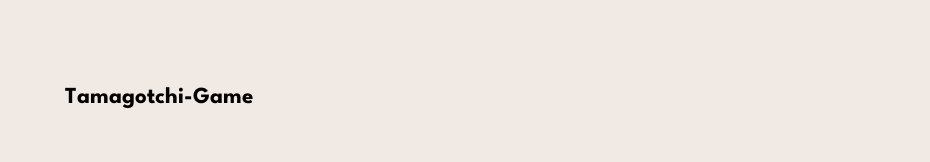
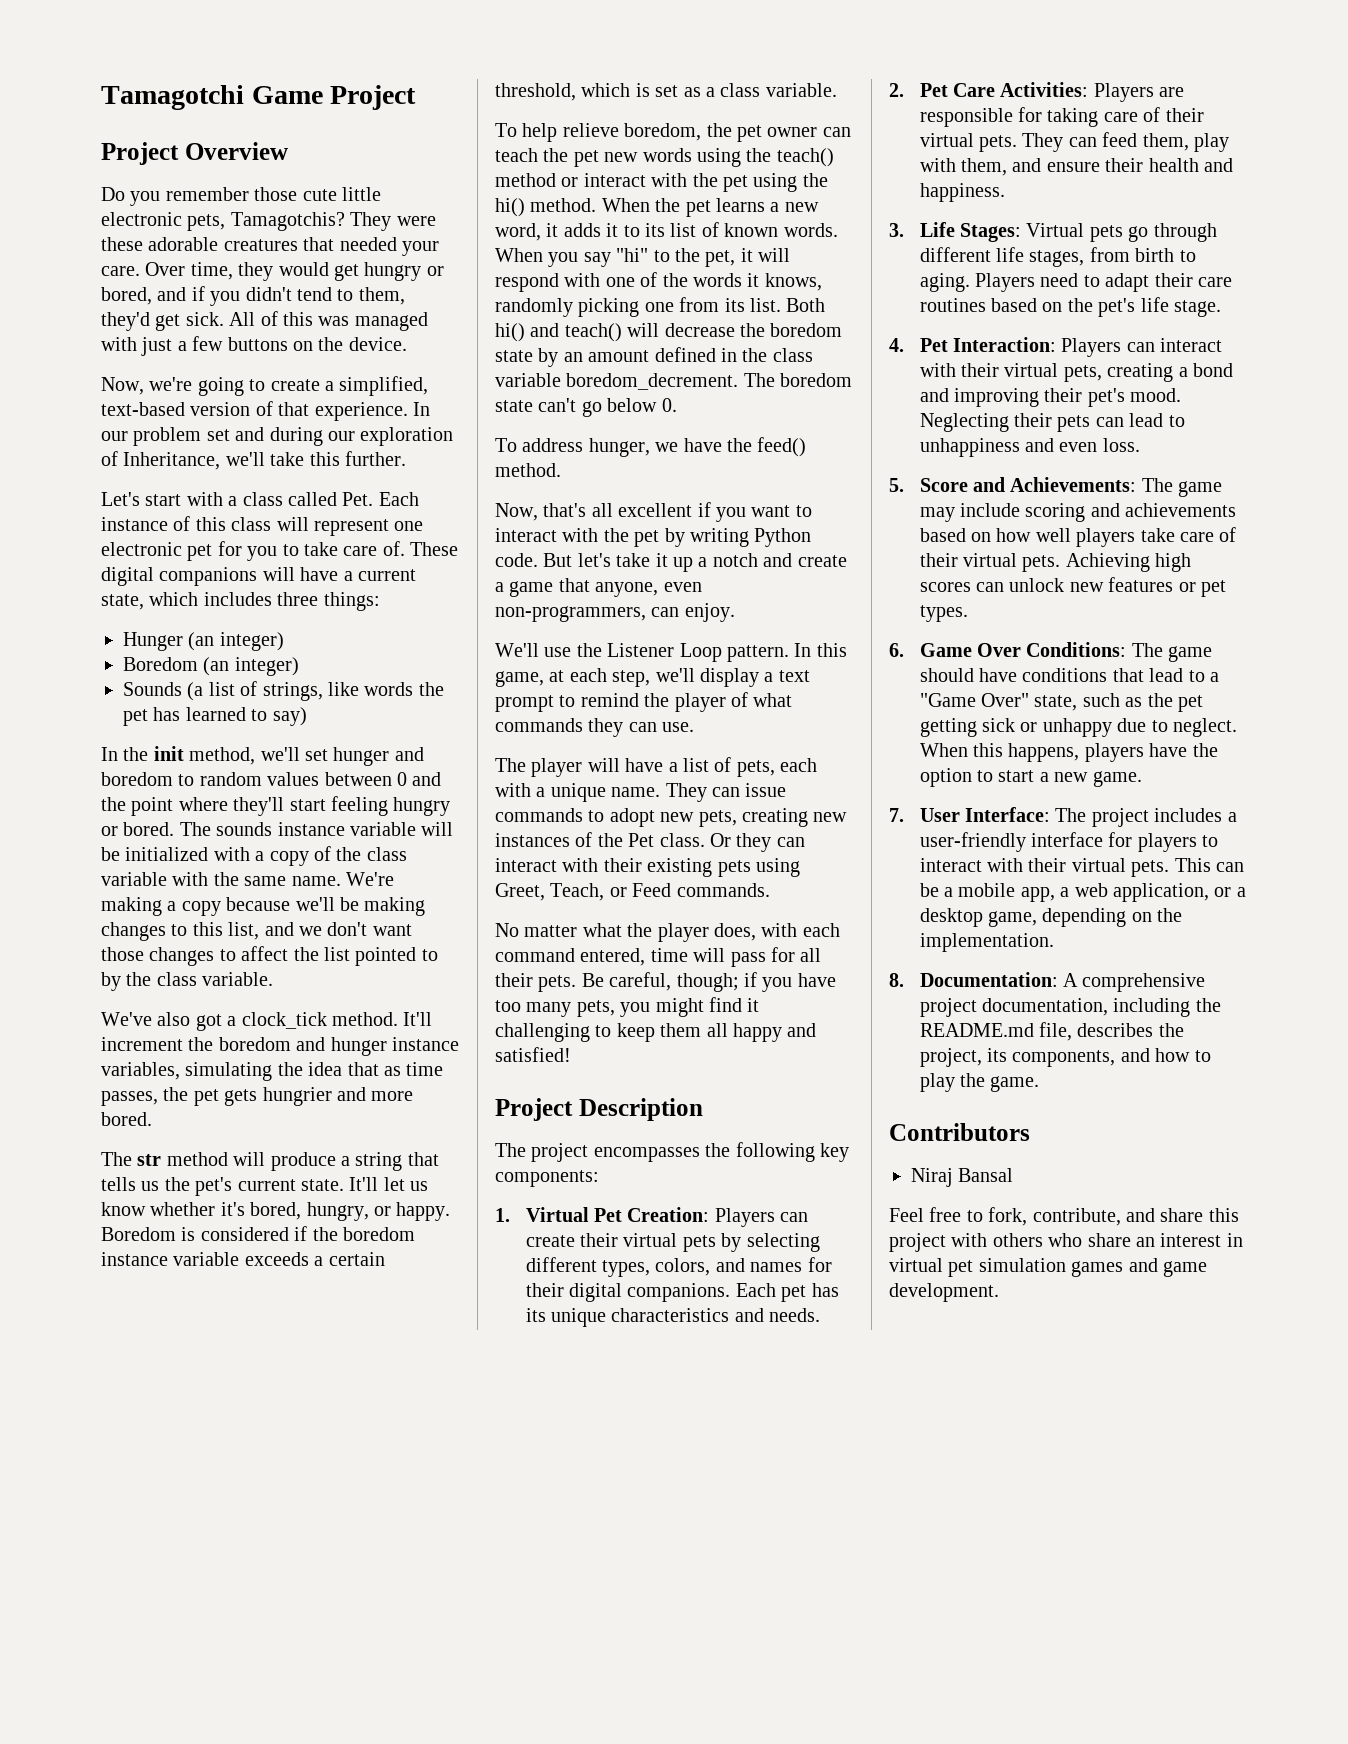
[65,87,253,109] Tamagotchi-Game -> [101,85,417,110] [101,142,288,165] [101,187,381,206] [101,212,436,231] [101,237,439,256] [101,262,444,281] [101,286,405,306] [101,311,428,331] [101,336,407,356] [101,376,429,396] [101,401,430,421] [101,427,454,446] [101,451,406,470] [101,492,419,506] [101,516,424,536] [101,541,459,561] [101,567,416,586] [101,592,380,611] [123,632,284,651] [123,657,299,676] [123,681,444,701] [123,707,307,726] [101,746,424,766] [101,772,442,786] [101,796,451,816] [101,822,454,836] [101,846,407,866] [101,872,394,886] [101,897,426,916] [101,922,412,941] [101,946,438,966] [101,972,274,991] [101,1012,433,1031] [101,1037,459,1056] [101,1062,444,1081] [101,1087,414,1106] [101,1112,152,1126] [101,1152,439,1171] [101,1177,429,1196] [101,1202,451,1221] [101,1226,415,1241] [101,1252,385,1266] [495,83,837,101] [495,123,851,142] [495,148,834,167] [495,173,828,192] [495,198,819,217] [495,222,838,241] [495,248,791,267] [495,272,822,292] [495,297,826,317] [495,323,843,342] [495,347,813,367] [495,373,853,390] [495,398,677,417] [495,437,807,457] [495,463,561,477] [495,502,812,522] [495,528,812,547] [495,553,847,572] [495,578,702,597] [495,603,735,622] [495,643,847,662] [495,668,810,687] [495,692,793,712] [495,718,695,737] [495,757,818,777] [495,783,787,802] [495,808,848,827] [495,832,805,852] [495,858,800,877] [495,883,770,901] [495,923,840,942] [495,947,822,967] [495,972,836,992] [495,997,760,1017] [495,1023,817,1042] [495,1047,571,1062] [495,1098,703,1121] [495,1142,849,1162] [495,1170,599,1187] [495,1207,809,1227] [525,1233,820,1252] [525,1257,832,1277] [525,1283,839,1302] [525,1308,821,1327] [889,82,1185,102] [919,107,1204,127] [919,132,1230,152] [919,158,1234,176] [919,183,1005,202] [889,222,1217,242] [919,247,1196,267] [919,273,1233,292] [919,297,1222,317] [889,337,1223,357] [919,363,1234,382] [919,388,1182,407] [919,413,1185,432] [919,438,1140,457] [889,477,1223,497] [919,503,1237,522] [919,527,1237,547] [919,553,1192,572] [919,577,1227,597] [919,605,968,622] [889,642,1213,662] [919,668,1220,682] [919,693,1204,712] [919,718,1238,737] [919,743,1218,762] [919,768,1142,787] [889,807,1237,827] [919,832,1219,852] [919,858,1245,877] [919,883,1246,902] [919,908,1183,927] [919,933,1054,952] [889,972,1206,992] [919,998,1221,1017] [919,1022,1184,1041] [919,1048,1211,1067] [919,1073,1040,1092] [889,1123,1030,1141] [911,1168,1014,1187] [889,1207,1239,1226] [889,1233,1243,1252] [889,1258,1207,1277] [889,1283,999,1302] Tamagotchi Game Project // Project Overview // Do you remember those cute little electronic pets, Tamagotchis? They were these adorable creatures that needed your care. Over time, they would get hungry or bored, and if you didn't tend to them, they'd get sick. All of this was managed with just a few buttons on the device. // Now, we're going to create a simplified, text-based version of that experience. In our problem set and during our exploration of Inheritance, we'll take this further. // Let's start with a class called Pet. Each instance of this class will represent one electronic pet for you to take care of. These digital companions will have a current state, which includes three things: // Hunger (an integer) // Boredom (an integer) // Sounds (a list of strings, like words the pet has learned to say) // In the init method, we'll set hunger and boredom to random values between 0 and the point where they'll start feeling hungry or bored. The sounds instance variable will be initialized with a copy of the class variable with the same name. We're making a copy because we'll be making changes to this list, and we don't want those changes to affect the list pointed to by the class variable. // We've also got a clock_tick method. It'll increment the boredom and hunger instance variables, simulating the idea that as time passes, the pet gets hungrier and more bored. // The str method will produce a string that tells us the pet's current state. It'll let us know whether it's bored, hungry, or happy. Boredom is considered if the boredom instance variable exceeds a certain threshold, which is set as a class variable. // To help relieve boredom, the pet owner can teach the pet new words using the teach() method or interact with the pet using the hi() method. When the pet learns a new word, it adds it to its list of known words. When you say "hi" to the pet, it will respond with one of the words it knows, randomly picking one from its list. Both hi() and teach() will decrease the boredom state by an amount defined in the class variable boredom_decrement. The boredom state can't go below 0. // To address hunger, we have the feed() method. // Now, that's all excellent if you want to interact with the pet by writing Python code. But let's take it up a notch and create a game that anyone, even non-programmers, can enjoy. // We'll use the Listener Loop pattern. In this game, at each step, we'll display a text prompt to remind the player of what commands they can use. // The player will have a list of pets, each with a unique name. They can issue commands to adopt new pets, creating new instances of the Pet class. Or they can interact with their existing pets using Greet, Teach, or Feed commands. // No matter what the player does, with each command entered, time will pass for all their pets. Be careful, though; if you have too many pets, you might find it challenging to keep them all happy and satisfied! // Project Description // The project encompasses the following key components: // 1. Virtual Pet Creation: Players can create their virtual pets by selecting different types, colors, and names for their digital companions. Each pet has its unique characteristics and needs. // 2. Pet Care Activities: Players are responsible for taking care of their virtual pets. They can feed them, play with them, and ensure their health and happiness. // 3. Life Stages: Virtual pets go through different life stages, from birth to aging. Players need to adapt their care routines based on the pet's life stage. // 4. Pet Interaction: Players can interact with their virtual pets, creating a bond and improving their pet's mood. Neglecting their pets can lead to unhappiness and even loss. // 5. Score and Achievements: The game may include scoring and achievements based on how well players take care of their virtual pets. Achieving high scores can unlock new features or pet types. // 6. Game Over Conditions: The game should have conditions that lead to a "Game Over" state, such as the pet getting sick or unhappy due to neglect. When this happens, players have the option to start a new game. // 7. User Interface: The project includes a user-friendly interface for players to interact with their virtual pets. This can be a mobile app, a web application, or a desktop game, depending on the implementation. // 8. Documentation: A comprehensive project documentation, including the README.md file, describes the project, its components, and how to play the game. // Contributors // Niraj Bansal // Feel free to fork, contribute, and share this project with others who share an interest in virtual pet simulation games and game development.

